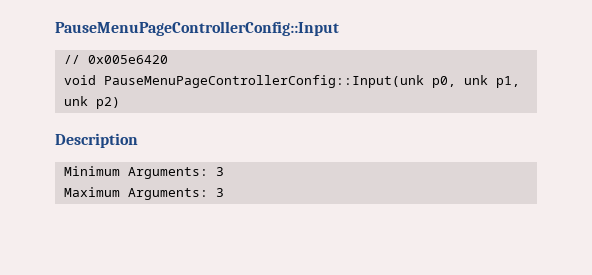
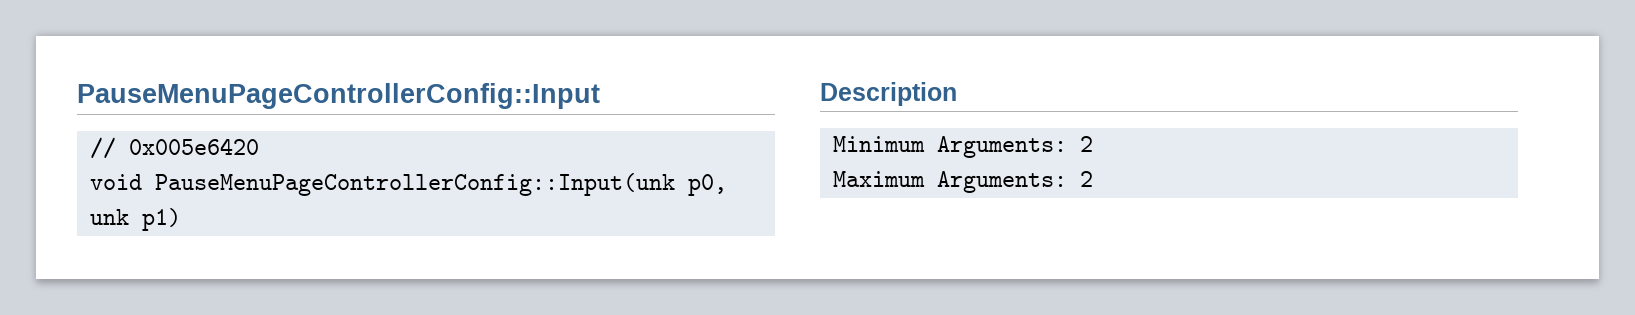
[495,76,520,88] [63,96,120,109] p1, unk p2) -> [141,208,181,231] p1)
[215,167,224,176] 3 -> [1079,136,1093,152] 2
[215,188,224,197] 3 -> [1079,171,1093,187] 2

